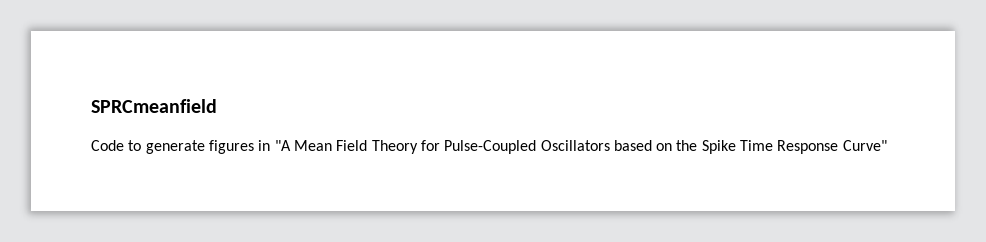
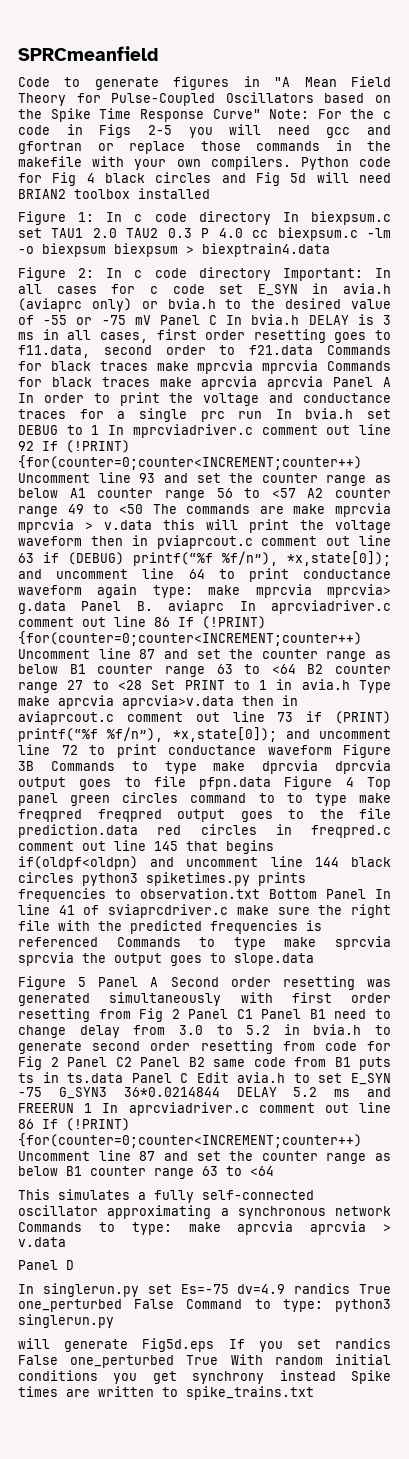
(887, 145) none -> [269,109,391,119] [18,124,391,138] [18,140,391,154] [18,156,391,170] [18,172,391,186] [18,188,210,199] [18,211,391,225] [18,227,392,241] [18,243,330,257] [18,267,391,281] [18,283,391,296] [18,298,391,312] [18,314,392,325] [18,329,391,343] [18,345,392,358] [18,360,392,374] [18,376,391,390] [18,392,391,406] [18,408,391,422] [18,424,391,438] [18,440,130,453] [18,455,362,470] [18,472,391,486] [18,488,391,501] [18,503,391,517] [18,519,391,533] [18,535,391,549] [18,551,391,566] [18,568,391,582] [18,584,391,598] [18,600,391,614] [18,616,266,629] [18,631,362,646] [18,648,391,662] [18,664,391,677] [18,679,392,693] [18,695,298,709] [18,711,391,725] [18,727,391,742] [18,744,391,758] [18,760,392,774] [18,776,391,790] [18,792,392,806] [18,808,391,822] [18,824,391,838] [18,840,274,854] [18,856,391,870] [18,872,306,886] [18,888,391,902] [18,904,391,918] [18,920,322,934] [18,936,391,950] [18,952,314,966] [18,976,391,990] [18,992,391,1006] [18,1008,391,1022] [18,1024,391,1038] [18,1040,392,1054] [18,1056,391,1070] [18,1072,391,1085] [18,1087,391,1099] [18,1102,391,1116] [18,1118,130,1131] [18,1133,362,1148] [18,1150,391,1164] [18,1166,274,1179] [18,1189,314,1203] [18,1205,391,1219] [18,1221,391,1235] [18,1237,66,1247] [18,1260,74,1270] [18,1283,391,1297] [18,1299,391,1312] [18,1314,114,1328] [18,1338,391,1352] [18,1354,391,1368] [18,1370,391,1384] [18,1386,314,1400] Note: For the c code in Figs 2-5 you will need gcc and gfortran or replace those commands in the makefile with your own compilers. Python code for Fig 4 black circles and Fig 5d will need BRIAN2 toolbox installed // Figure 1: In c code directory In biexpsum.c set TAU1 2.0 TAU2 0.3 P 4.0 cc biexpsum.c -lm -o biexpsum biexpsum > biexptrain4.data // Figure 2: In c code directory Important: In all cases for c code set E_SYN in avia.h (aviaprc only) or bvia.h to the desired value of -55 or -75 mV Panel C In bvia.h DELAY is 3 ms in all cases, first order resetting goes to f11.data, second order to f21.data Commands for black traces make mprcvia mprcvia Commands for black traces make aprcvia aprcvia Panel A In order to print the voltage and conductance traces for a single prc run In bvia.h set DEBUG to 1 In mprcviadriver.c comment out line 92 If (!PRINT) {for(counter=0;counter<INCREMENT;counter++) Uncomment line 93 and set the counter range as below A1 counter range 56 to <57 A2 counter range 49 to <50 The commands are make mprcvia mprcvia > v.data this will print the voltage waveform then in pviaprcout.c comment out line 63 if (DEBUG) printf(“%f %f/n”), *x,state[0]); and uncomment line 64 to print conductance waveform again type: make mprcvia mprcvia> g.data Panel B. aviaprc In aprcviadriver.c comment out line 86 If (!PRINT) {for(counter=0;counter<INCREMENT;counter++) Uncomment line 87 and set the counter range as below B1 counter range 63 to <64 B2 counter range 27 to <28 Set PRINT to 1 in avia.h Type make aprcvia aprcvia>v.data then in aviaprcout.c comment out line 73 if (PRINT) printf(“%f %f/n”), *x,state[0]); and uncomment line 72 to print conductance waveform Figure 3B Commands to type make dprcvia dprcvia output goes to file pfpn.data Figure 4 Top panel green circles command to to type make freqpred freqpred output goes to the file prediction.data red circles in freqpred.c comment out line 145 that begins if(oldpf<oldpn) and uncomment line 144 black circles python3 spiketimes.py prints frequencies to observation.txt Bottom Panel In line 41 of sviaprcdriver.c make sure the right file with the predicted frequencies is referenced Commands to type make sprcvia sprcvia the output goes to slope.data // Figure 5 Panel A Second order resetting was generated simultaneously with first order resetting from Fig 2 Panel C1 Panel B1 need to change delay from 3.0 to 5.2 in bvia.h to generate second order resetting from code for Fig 2 Panel C2 Panel B2 same code from B1 puts ts in ts.data Panel C Edit avia.h to set E_SYN -75 G_SYN3 36*0.0214844 DELAY 5.2 ms and FREERUN 1 In aprcviadriver.c comment out line 86 If (!PRINT) {for(counter=0;counter<INCREMENT;counter++) Uncomment line 87 and set the counter range as below B1 counter range 63 to <64 // This simulates a fully self-connected oscillator approximating a synchronous network Commands to type: make aprcvia aprcvia > v.data // Panel D // In singlerun.py set Es=-75 dv=4.9 randics True one_perturbed False Command to type: python3 singlerun.py // will generate Fig5d.eps If you set randics False one_perturbed True With random initial conditions you get synchrony instead Spike times are written to spike_trains.txt

